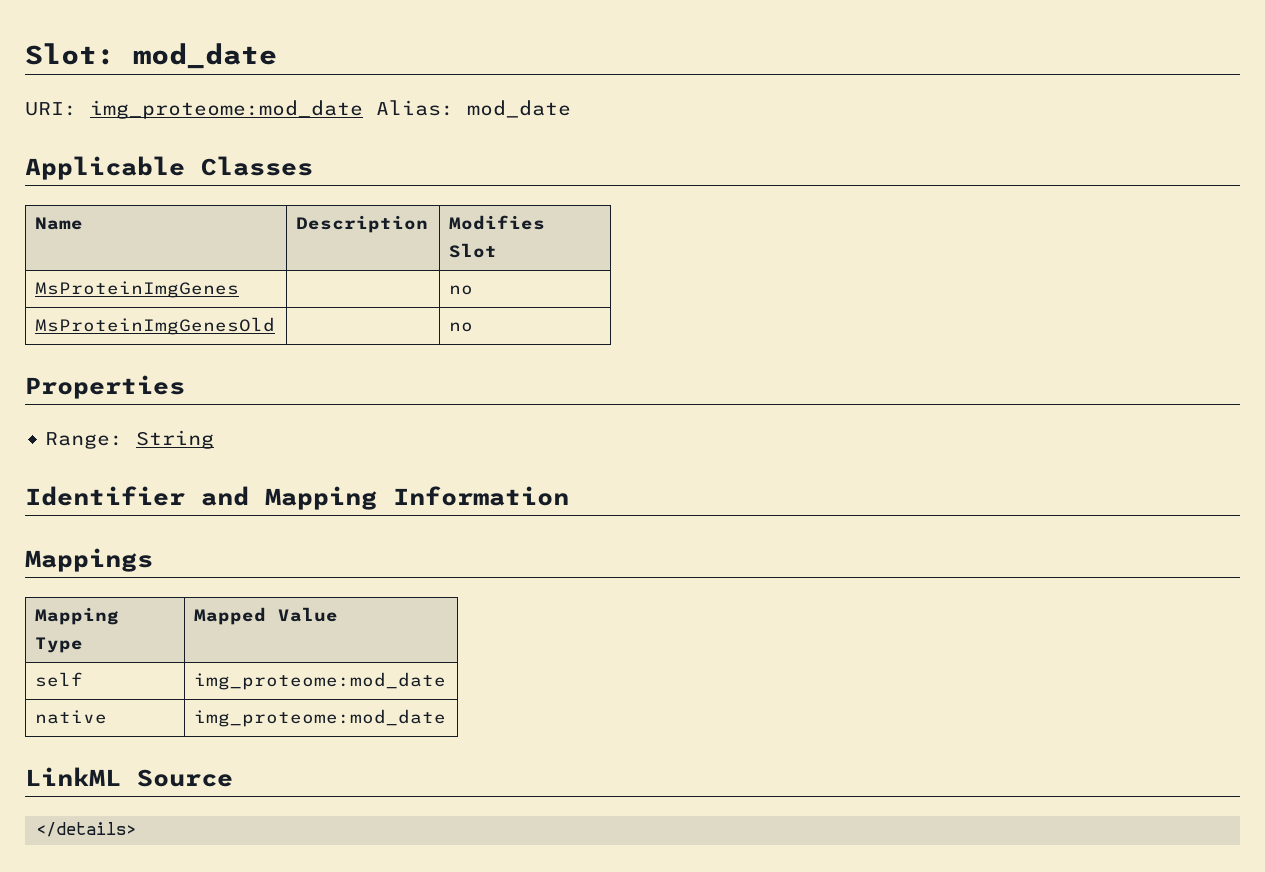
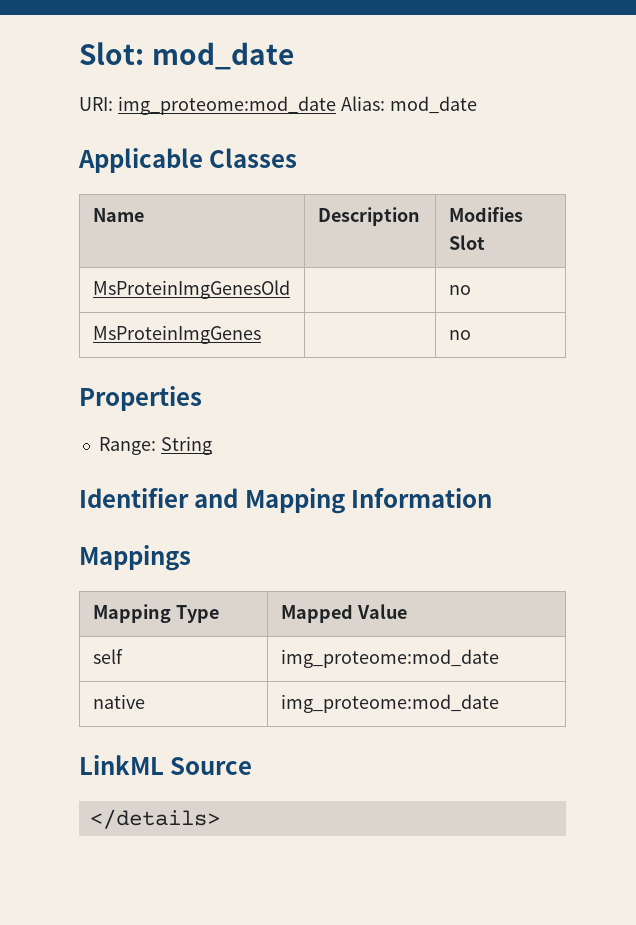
[35,281,240,298] [449,285,474,295] [35,317,276,335] MsProteinImgGenes | | no // MsProteinImgGenesOld -> [92,280,290,299] [448,285,471,295] [92,325,261,344] MsProteinImgGenesOld | | no // MsProteinImgGenes

